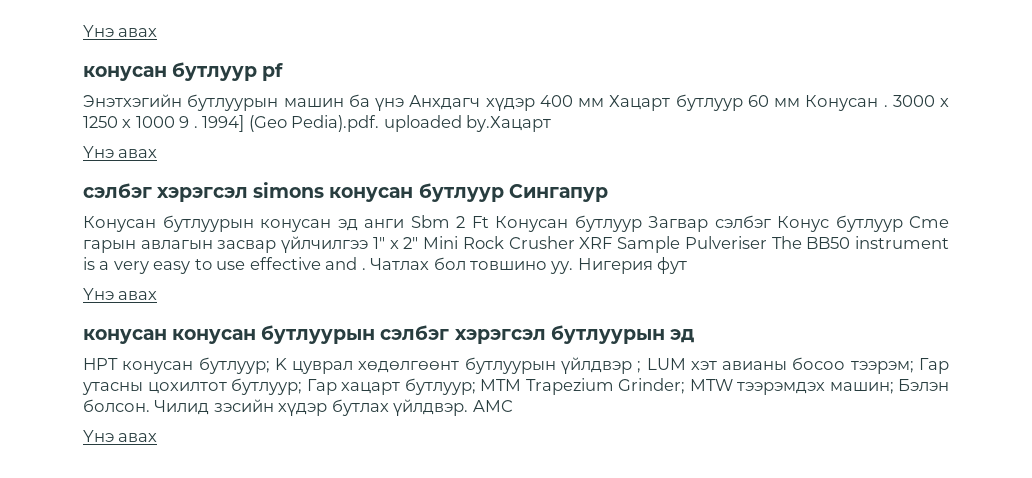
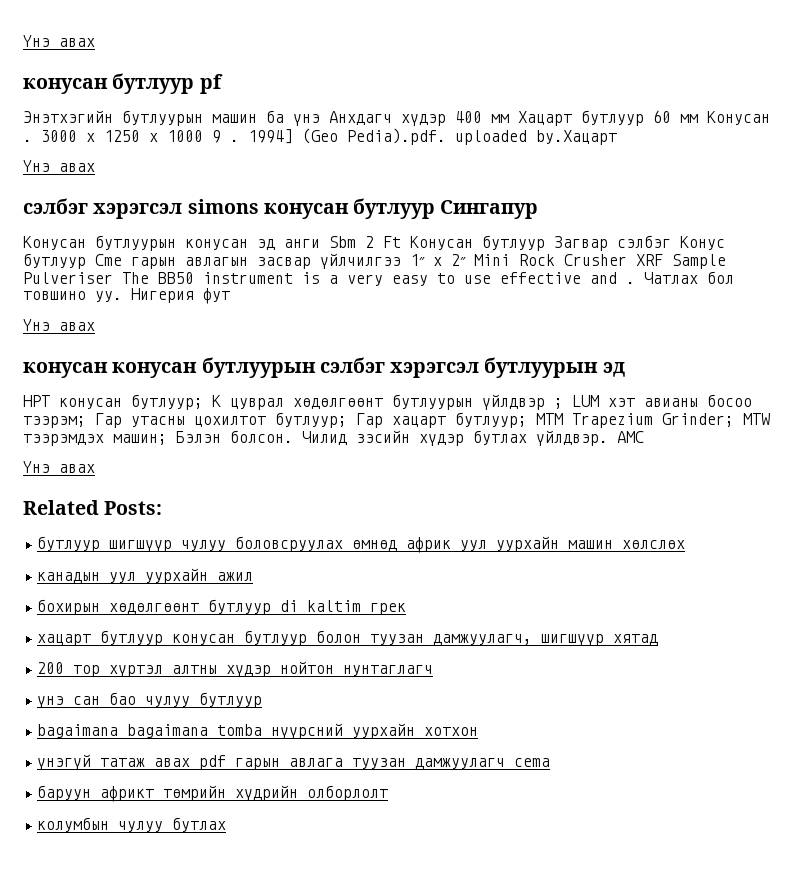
(158, 437) none -> [23,500,163,515] [37,536,686,553] [37,568,254,584] [37,599,407,615] [37,630,659,646] [37,661,434,677] [37,692,263,708] [37,723,479,739] [37,754,551,770] [37,785,389,802] [37,817,227,833] // Related Posts: // бутлуур шигшүүр чулуу боловсруулах өмнөд африк уул уурхайн машин хөлслөх // канадын уул уурхайн ажил // бохирын хөдөлгөөнт бутлуур di kaltim грек // хацарт бутлуур конусан бутлуур болон туузан дамжуулагч, шигшүүр хятад // 200 тор хүртэл алтны хүдэр нойтон нунтаглагч // үнэ сан бао чулуу бутлуур // bagaimana bagaimana tomba нүүрсний уурхайн хотхон // үнэгүй татаж авах pdf гарын авлага туузан дамжуулагч cema // баруун африкт төмрийн хүдрийн олборлолт // колумбын чулуу бутлах

